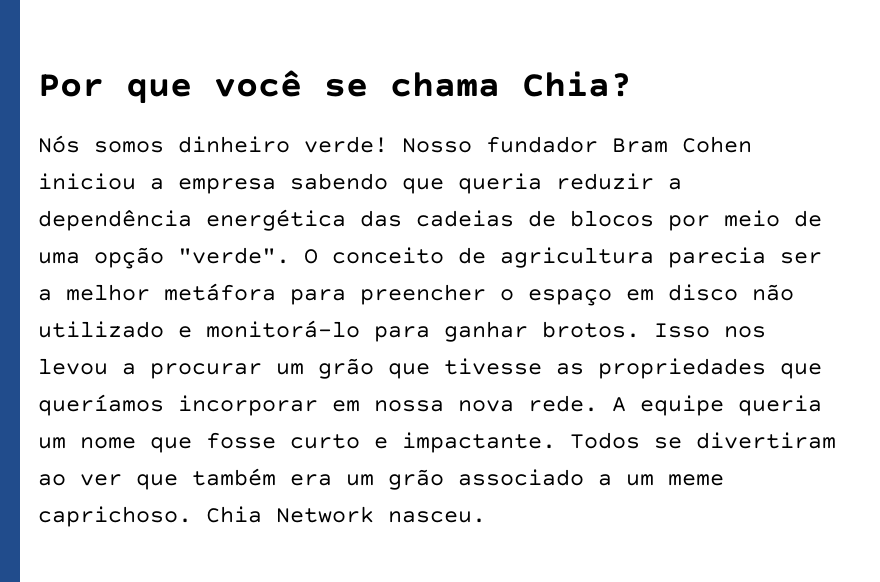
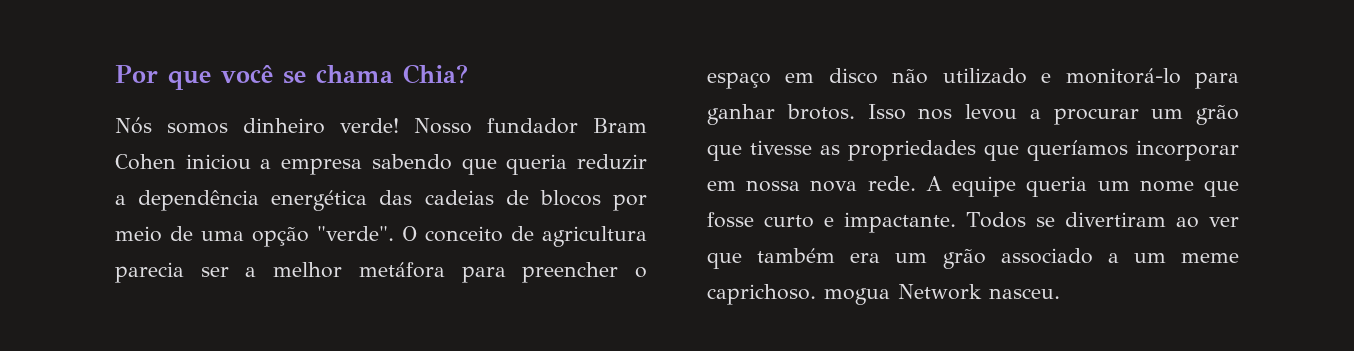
[206,506,262,523] Chia -> [824,288,890,305] mogua

